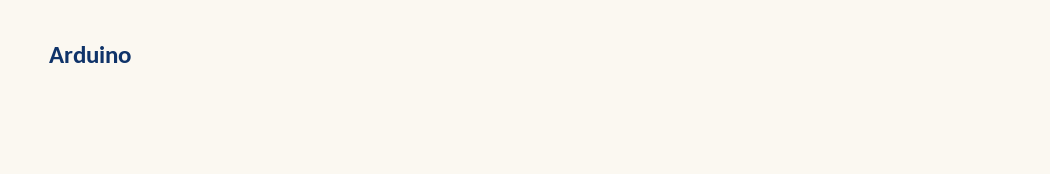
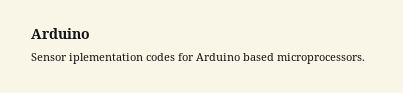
[49,46,131,63] Arduino -> [31,28,90,39] [31,53,365,64] Arduino // Sensor iplementation codes for Arduino based microprocessors.

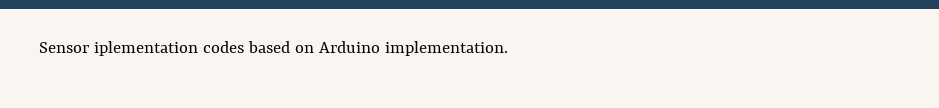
[31,28,90,39] Arduino // -> (39, 47) none
[178,53,365,64] for Arduino based microprocessors. -> [247,41,508,56] based on Arduino implementation.

